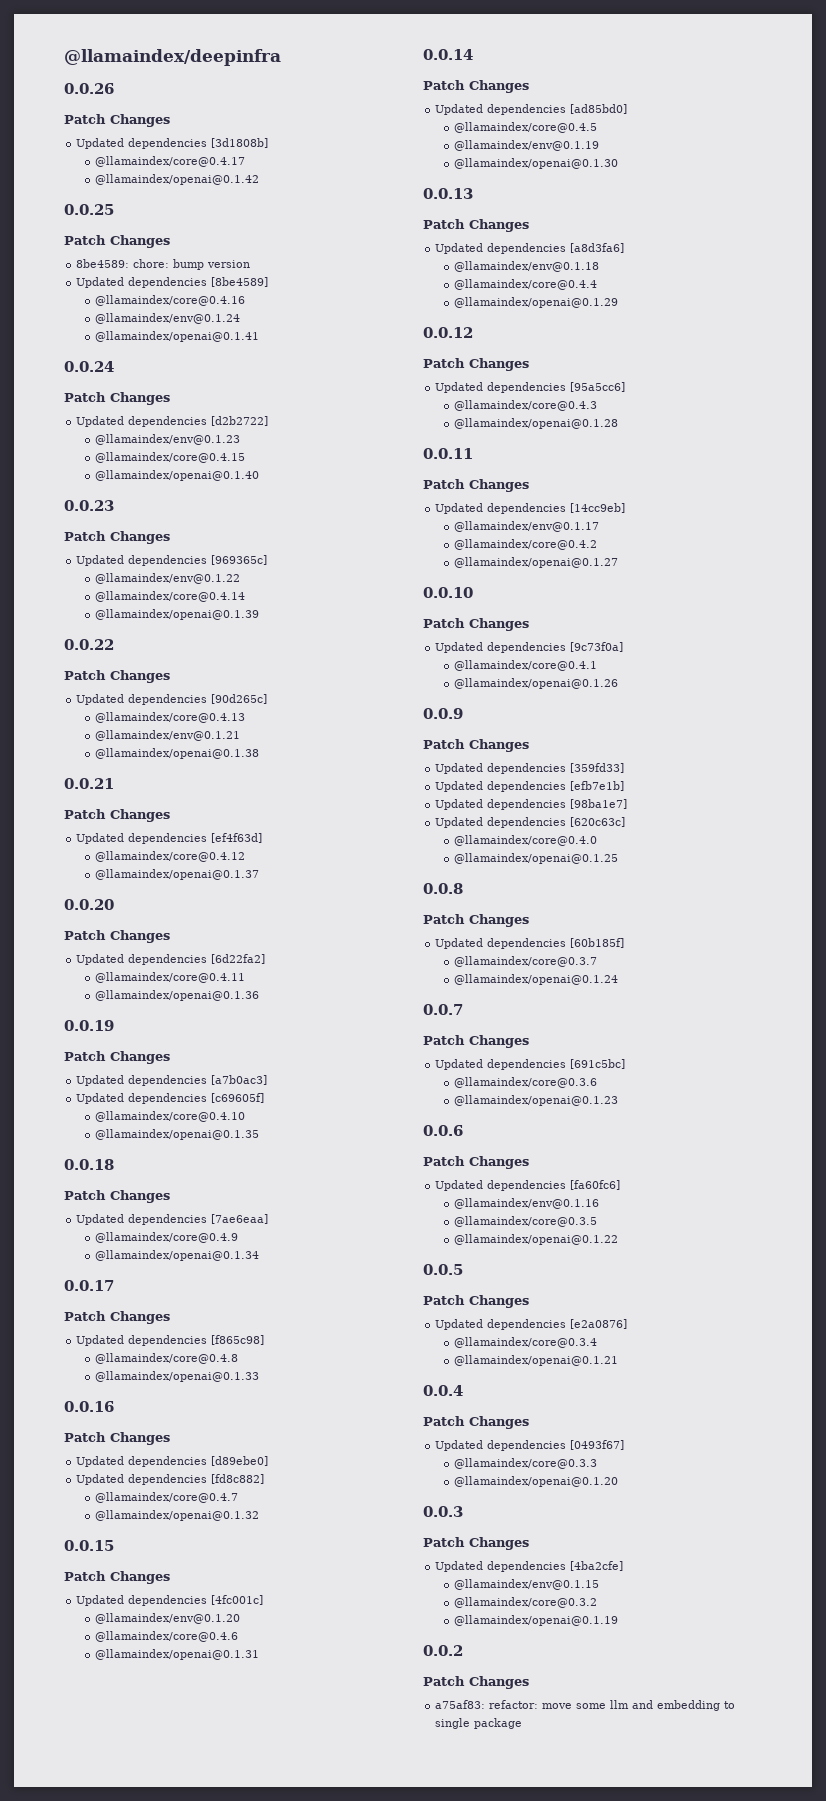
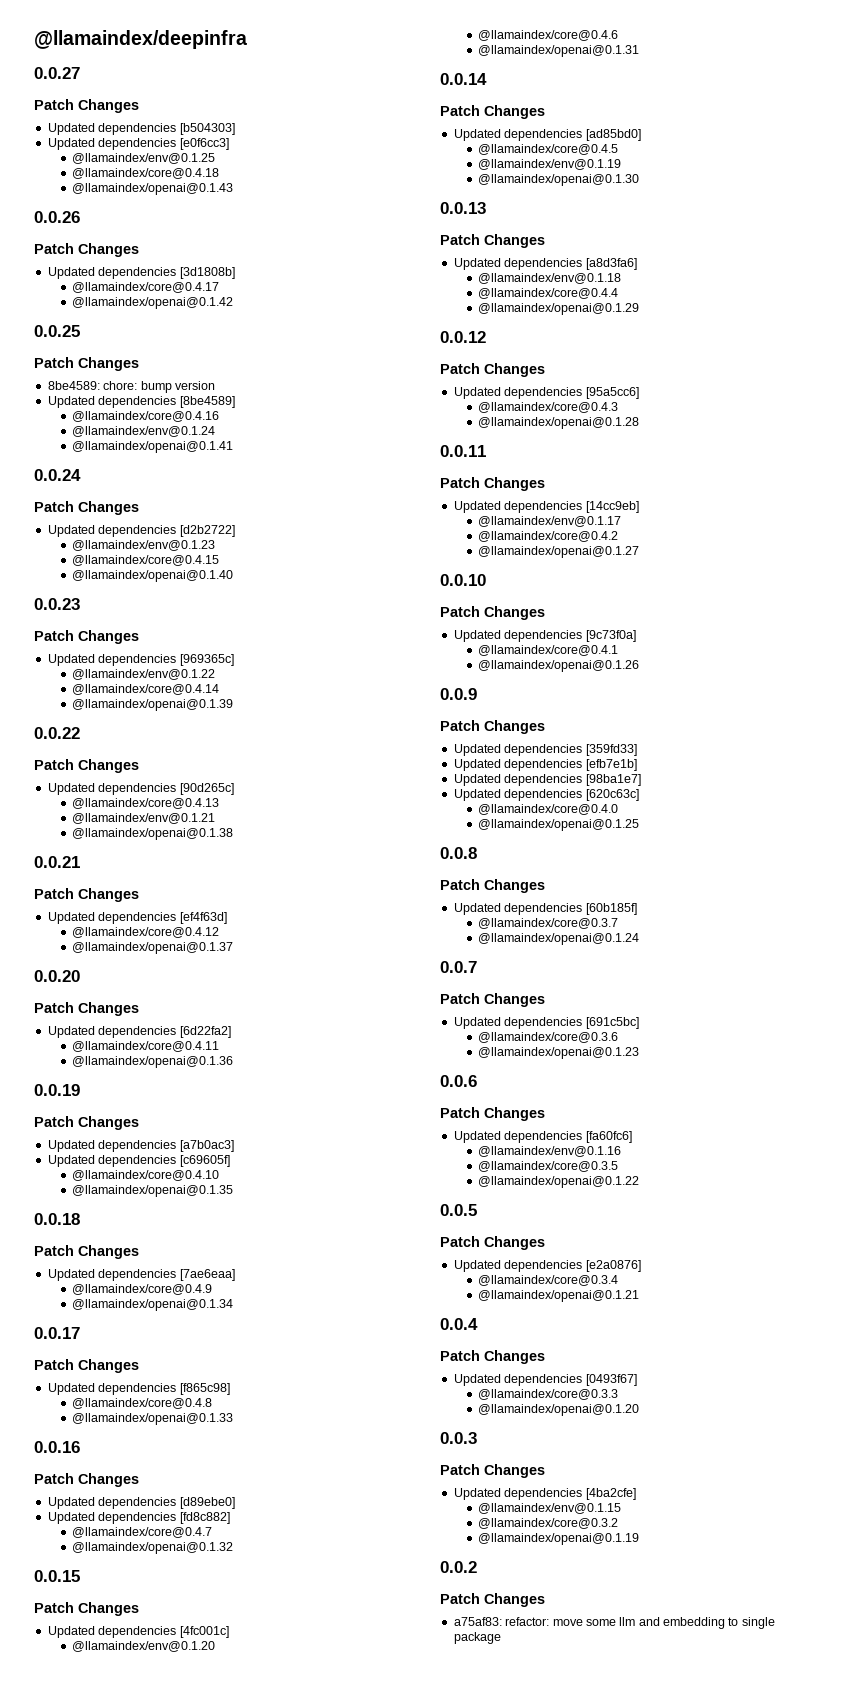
(281, 57) none -> [34,67,80,79] [34,99,139,113] [47,123,235,135] [47,138,229,150] [72,153,216,164] [72,168,220,179] [72,183,234,195] // 0.0.27 // Patch Changes // Updated dependencies [b504303] // Updated dependencies [e0f6cc3] // @llamaindex/env@0.1.25 // @llamaindex/core@0.4.18 // @llamaindex/openai@0.1.43

